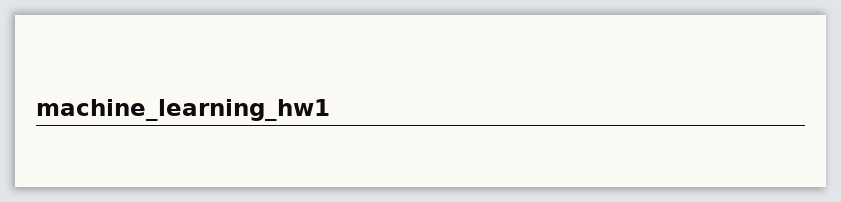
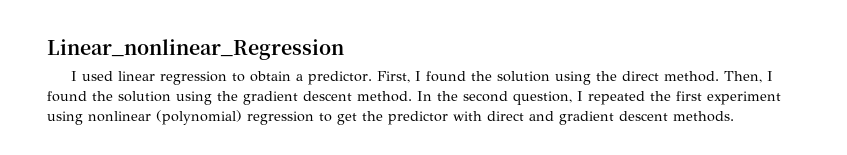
[36,99,330,121] machine_learning_hw1 -> [47,39,344,60] [71,71,774,85] [47,91,781,105] [47,110,734,125] Linear_nonlinear_Regression // I used linear regression to obtain a predictor. First, I found the solution using the direct method. Then, I found the solution using the gradient descent method. In the second question, I repeated the first experiment using nonlinear (polynomial) regression to get the predictor with direct and gradient descent methods.

